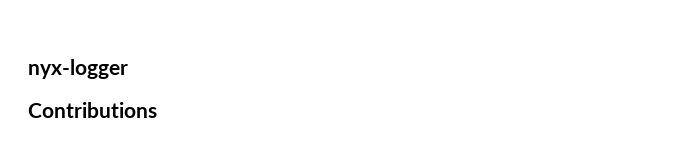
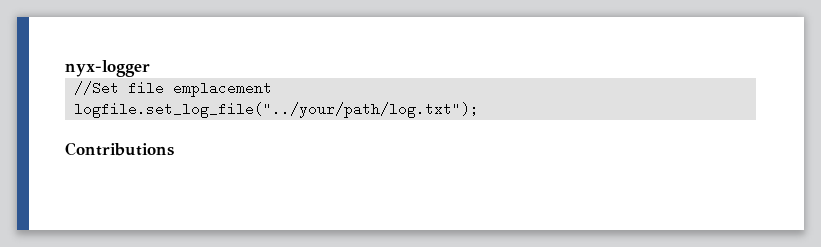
(128, 69) none -> [73,81,272,97] [73,102,479,118] // //Set file emplacement // logfile.set_log_file("../your/path/log.txt");

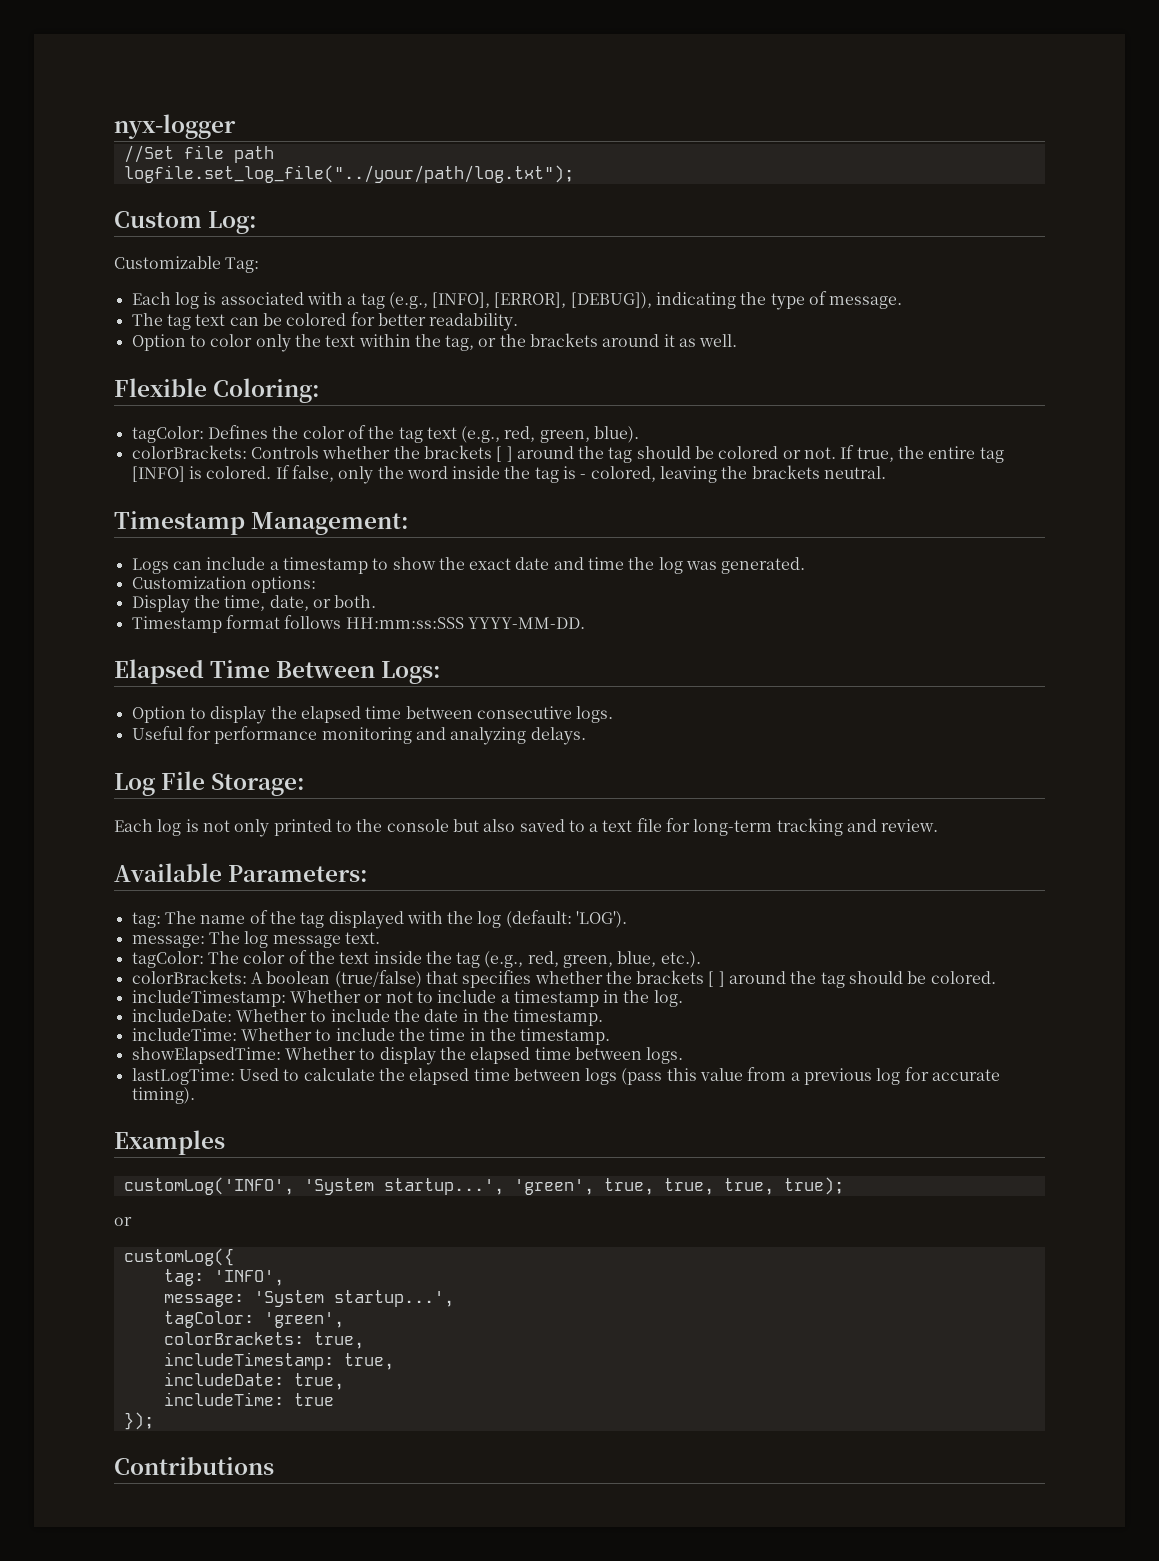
[172,81,272,97] emplacement -> [233,146,274,163] path
(479, 110) none -> [114,211,258,234] [114,256,260,273] [131,291,903,310] [131,312,519,331] [131,333,738,352] [114,378,321,403] [131,425,640,443] [131,445,1004,463] [131,465,887,484] [114,511,410,535] [131,557,806,574] [131,576,316,593] [131,595,377,613] [131,615,585,633] [114,659,442,684] [131,706,614,724] [131,726,586,745] [114,771,306,796] [114,818,939,837] [114,863,369,882] [131,910,628,929] [131,931,380,948] [131,950,701,968] [131,970,996,988] [131,990,683,1007] [131,1009,604,1026] [131,1028,611,1045] [131,1047,684,1065] [131,1067,1001,1085] [131,1087,195,1104] [114,1130,225,1155] [123,1177,844,1195] [114,1217,132,1226] [123,1248,234,1266] [163,1269,284,1286] [163,1290,454,1307] [163,1311,344,1328] [163,1332,364,1349] [163,1352,394,1370] [163,1372,344,1390] [163,1392,334,1406] [123,1412,154,1430] // Custom Log: // Customizable Tag: // Each log is associated with a tag (e.g., [INFO], [ERROR], [DEBUG]), indicating the type of message. // The tag text can be colored for better readability. // Option to color only the text within the tag, or the brackets around it as well. // Flexible Coloring: // tagColor: Defines the color of the tag text (e.g., red, green, blue). // colorBrackets: Controls whether the brackets [ ] around the tag should be colored or not. If true, the entire tag [INFO] is colored. If false, only the word inside the tag is - colored, leaving the brackets neutral. // Timestamp Management: // Logs can include a timestamp to show the exact date and time the log was generated. // Customization options: // Display the time, date, or both. // Timestamp format follows HH:mm:ss:SSS YYYY-MM-DD. // Elapsed Time Between Logs: // Option to display the elapsed time between consecutive logs. // Useful for performance monitoring and analyzing delays. // Log File Storage: // Each log is not only printed to the console but also saved to a text file for long-term tracking and review. // Available Parameters: // tag: The name of the tag displayed with the log (default: 'LOG'). // message: The log message text. // tagColor: The color of the text inside the tag (e.g., red, green, blue, etc.). // colorBrackets: A boolean (true/false) that specifies whether the brackets [ ] around the tag should be colored. // includeTimestamp: Whether or not to include a timestamp in the log. // includeDate: Whether to include the date in the timestamp. // includeTime: Whether to include the time in the timestamp. // showElapsedTime: Whether to display the elapsed time between logs. // lastLogTime: Used to calculate the elapsed time between logs (pass this value from a previous log for accurate timing). // Examples // customLog('INFO', 'System startup...', 'green', true, true, true, true); // or // customLog({ // tag: 'INFO', // message: 'System startup...', // tagColor: 'green', // colorBrackets: true, // includeTimestamp: true, // includeDate: true, // includeTime: true // });

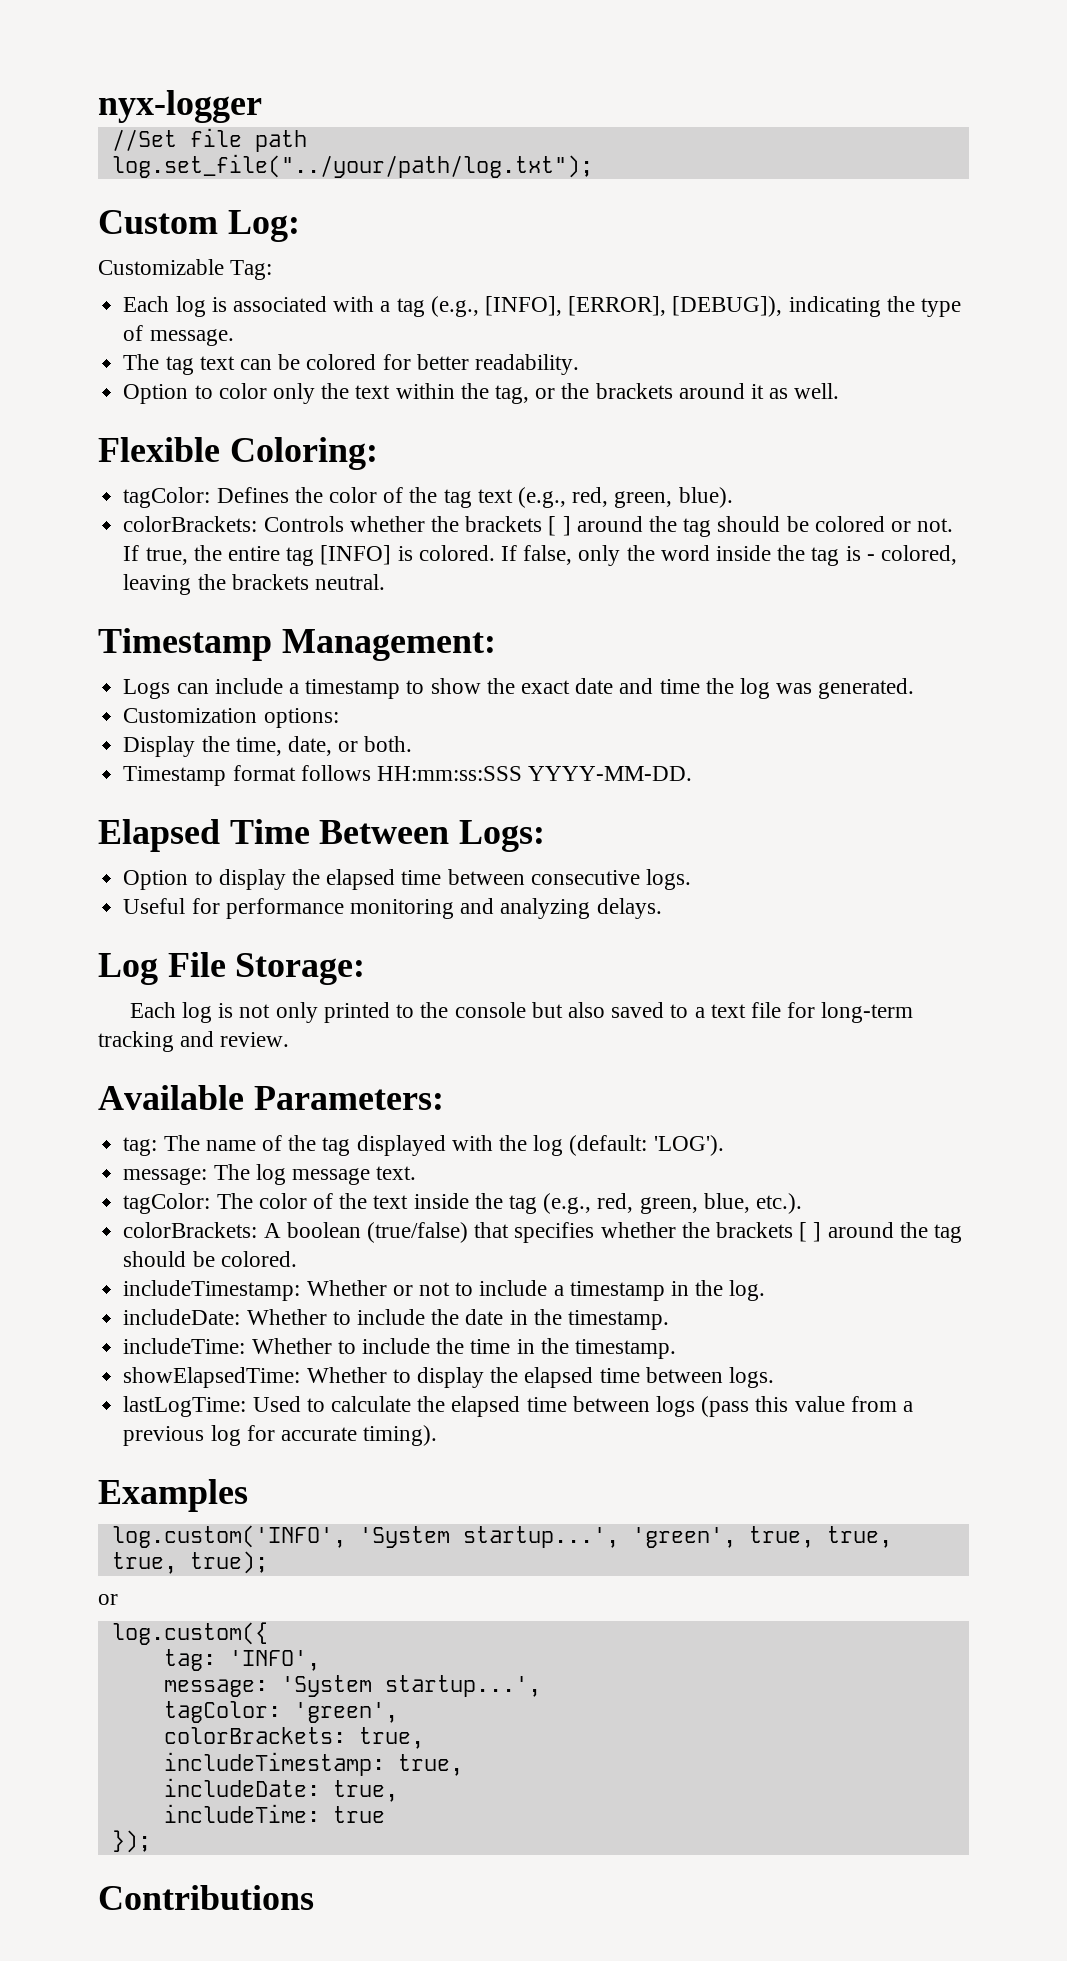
[123,165,574,183] logfile.set_log_file("../your/path/log.txt"); -> [111,154,593,178] log.set_file("../your/path/log.txt");
[123,1177,294,1195] customLog('INFO', -> [111,1525,346,1548] log.custom('INFO',
[123,1248,234,1266] customLog({ -> [111,1622,268,1645] log.custom({

